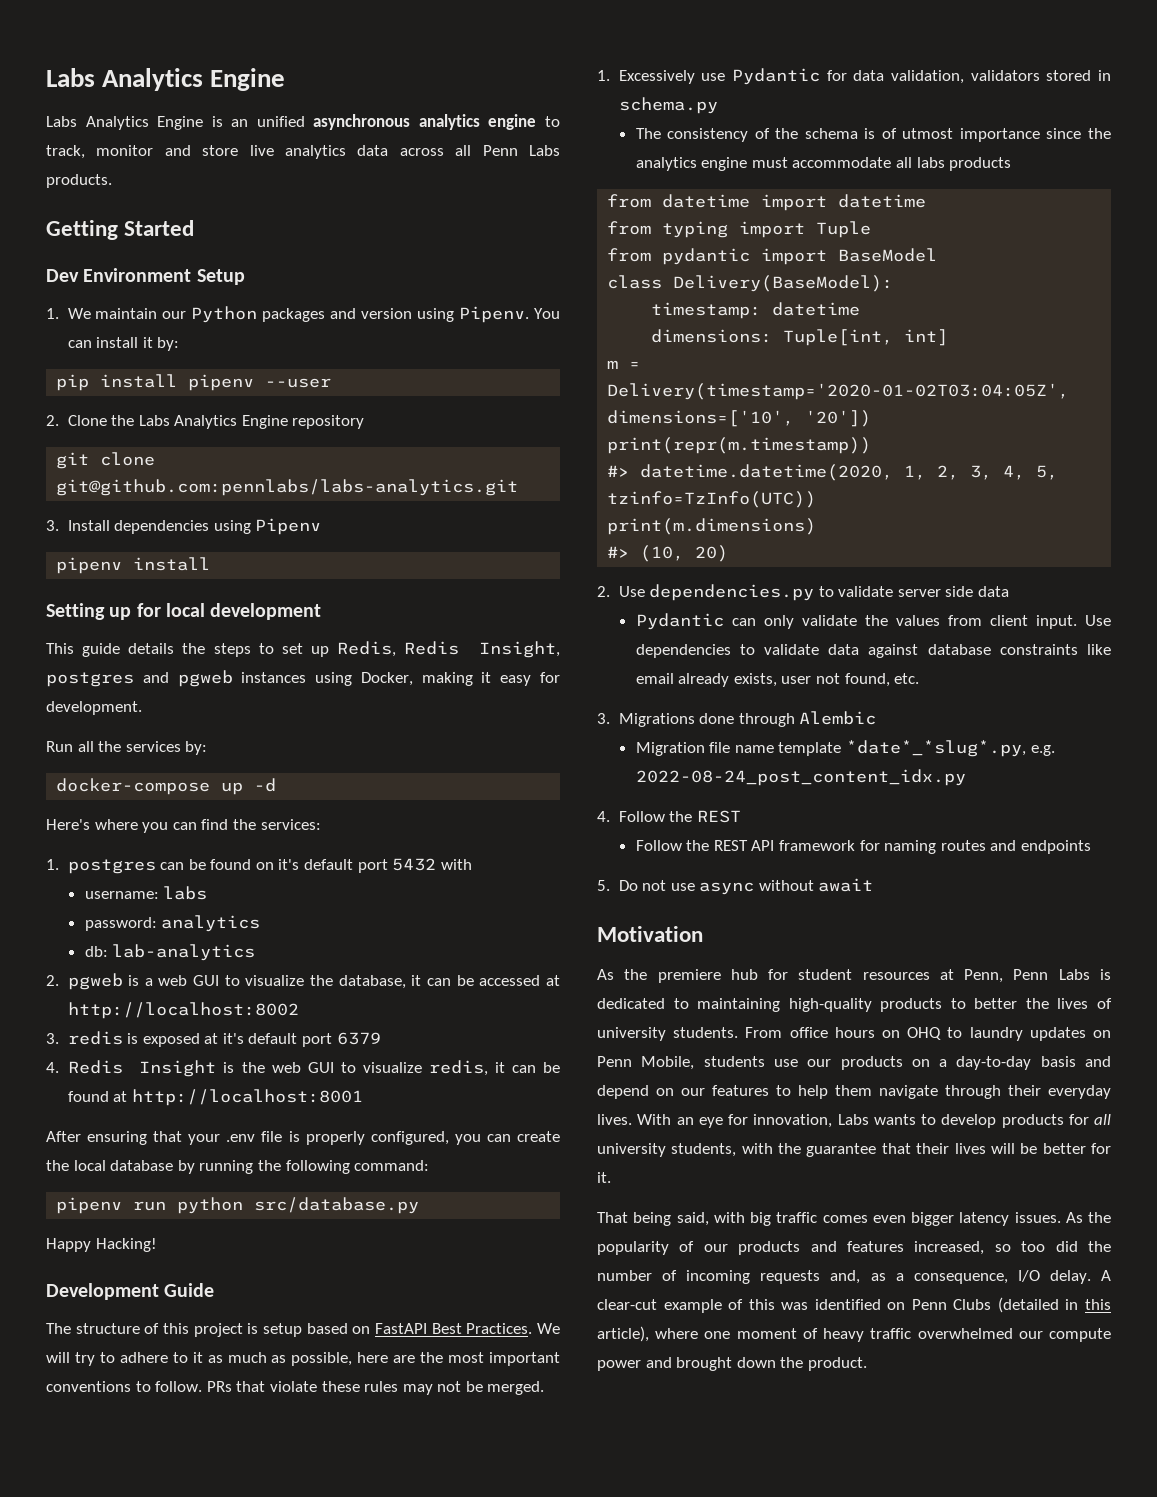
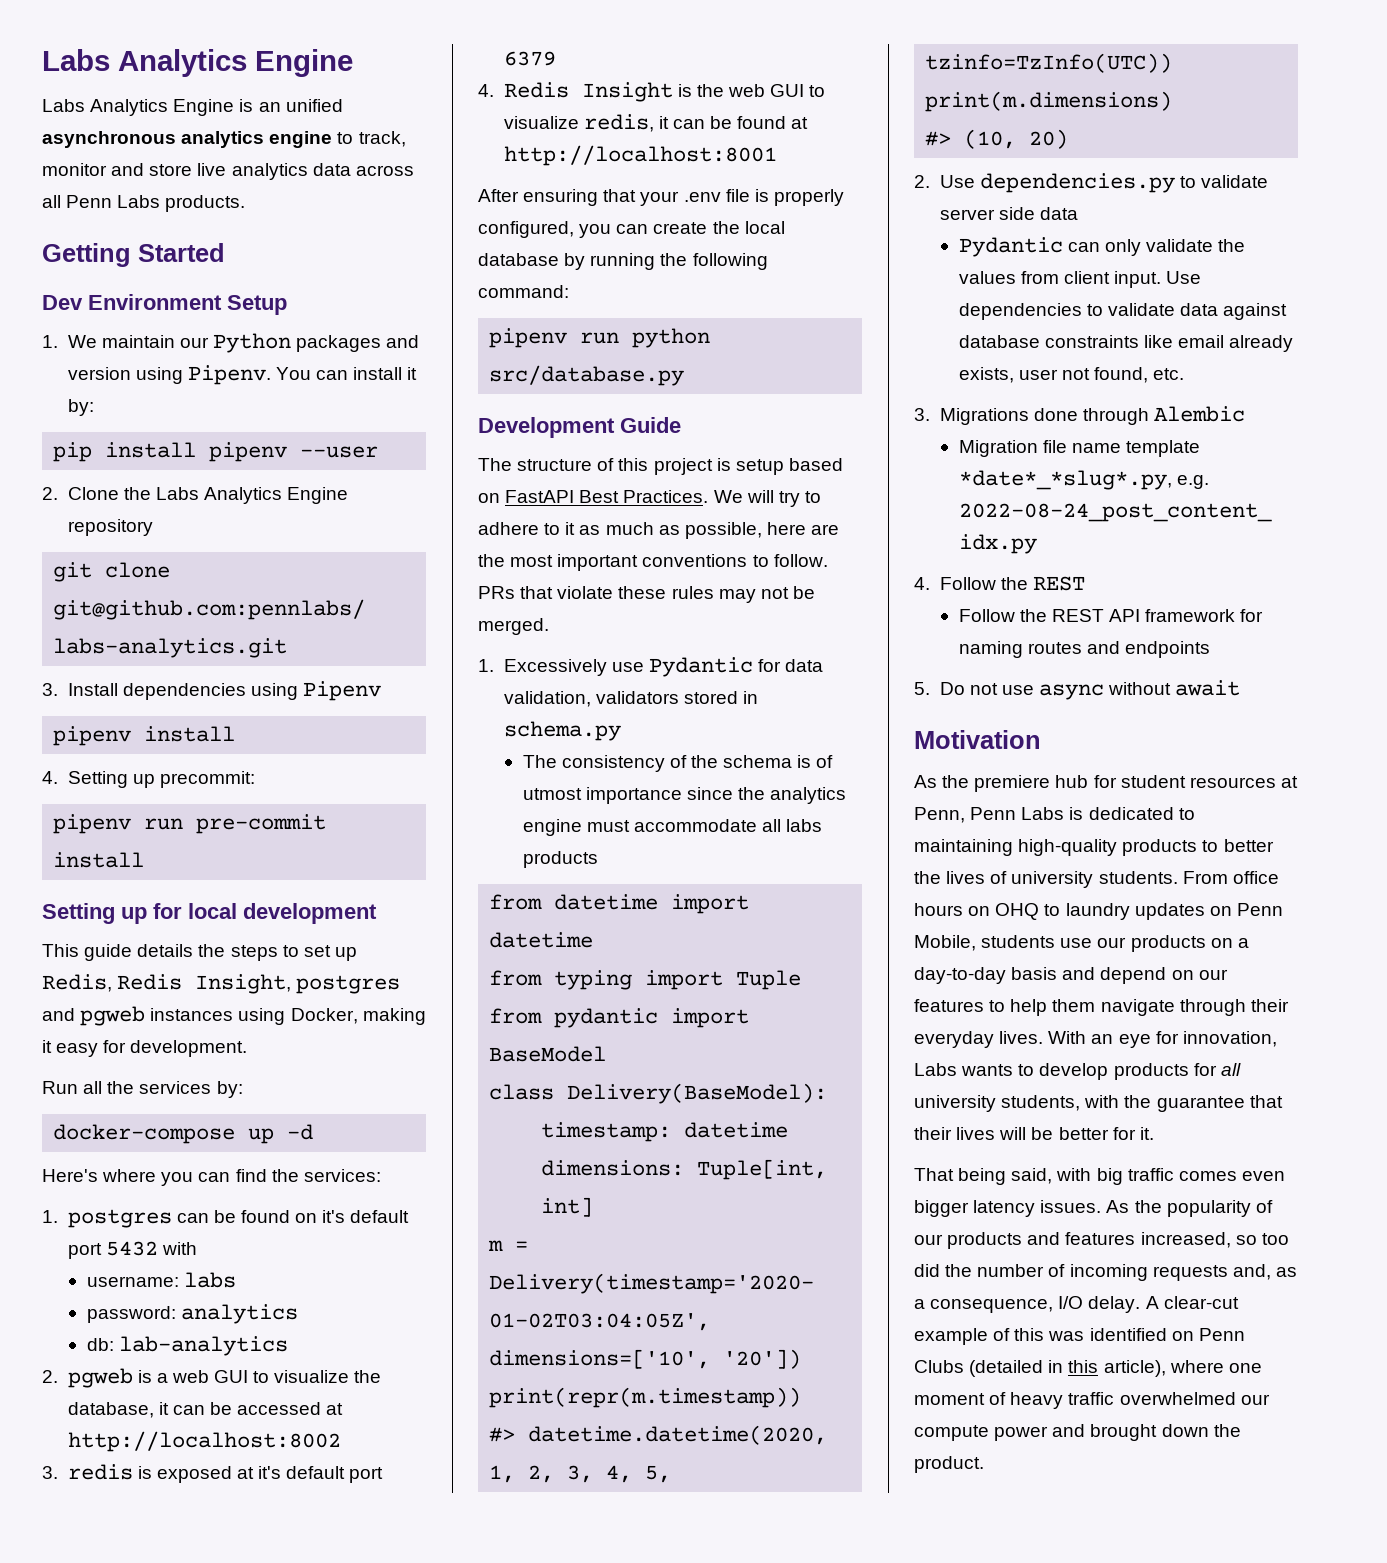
(211, 564) none -> [42,771,255,788] [53,814,327,834] [53,852,145,868] // 4. Setting up precommit: // pipenv run pre-commit install
[46,1238,157,1252] // Happy Hacking! -> (685, 375) none

